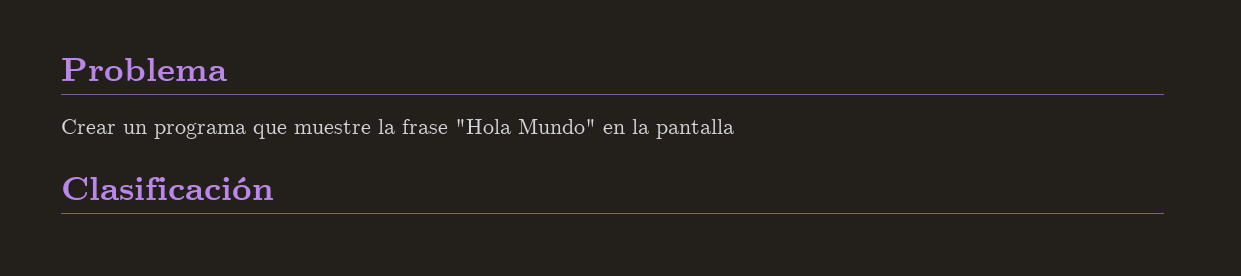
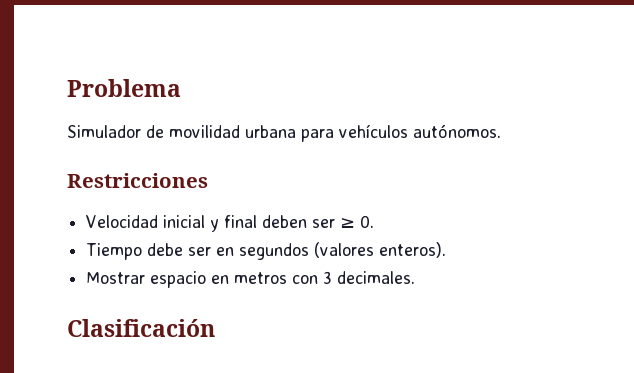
[61,118,734,139] Crear un programa que muestre la frase "Hola Mundo" en la pantalla -> [67,124,501,142] [67,173,208,188] [86,215,375,232] [86,242,447,260] [86,271,416,288] Simulador de movilidad urbana para vehículos autónomos. // Restricciones // Velocidad inicial y final deben ser ≥ 0. // Tiempo debe ser en segundos (valores enteros). // Mostrar espacio en metros con 3 decimales.

